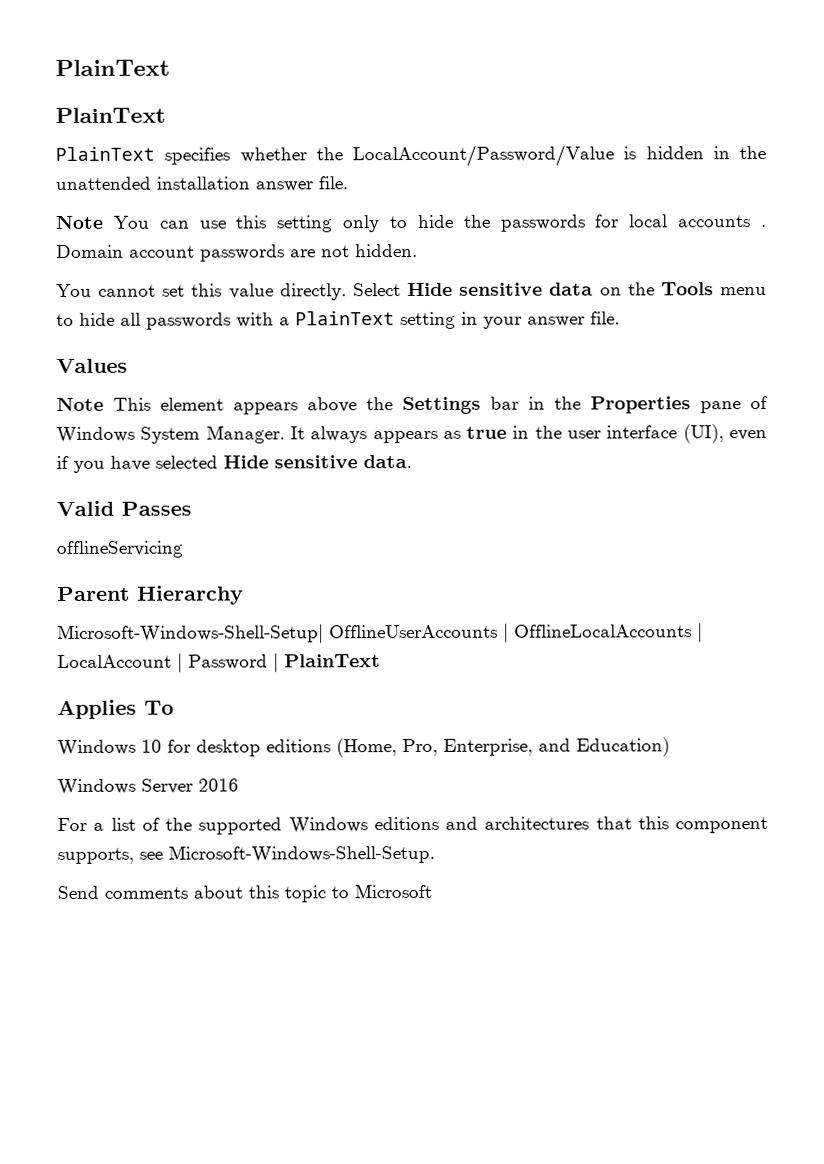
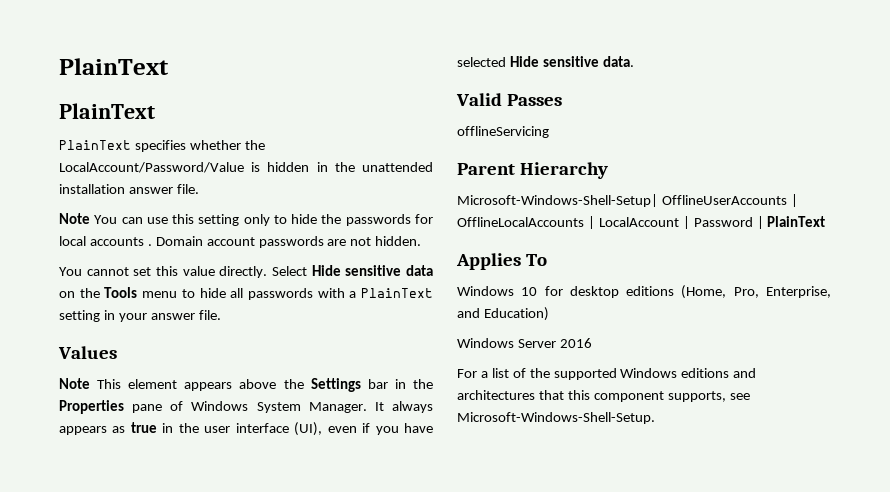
[57,883,432,903] // Send comments about this topic to Microsoft -> (655, 418) none

